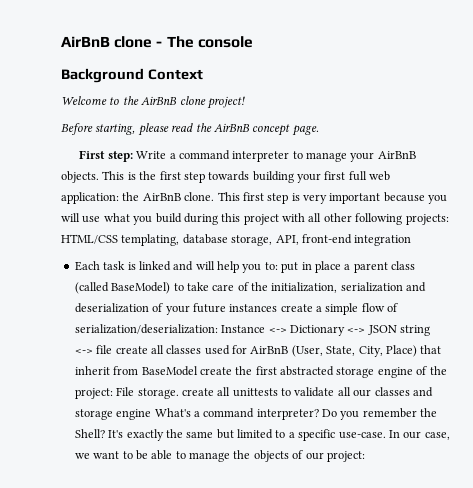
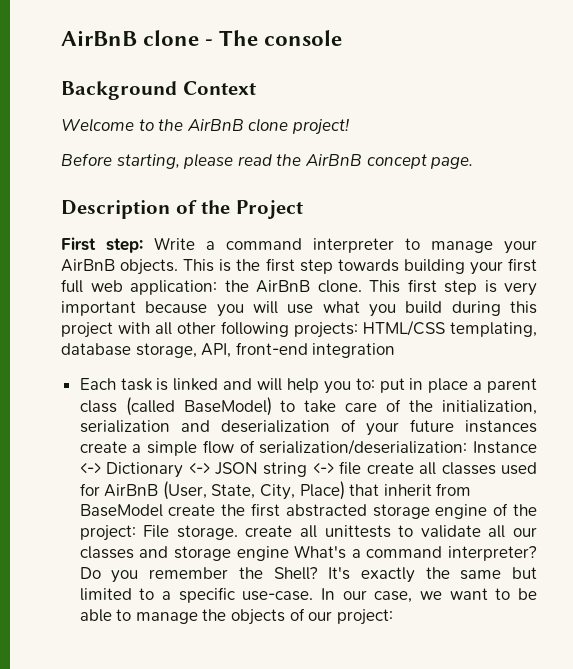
(319, 130) none -> [61,200,303,219] // Description of the Project

